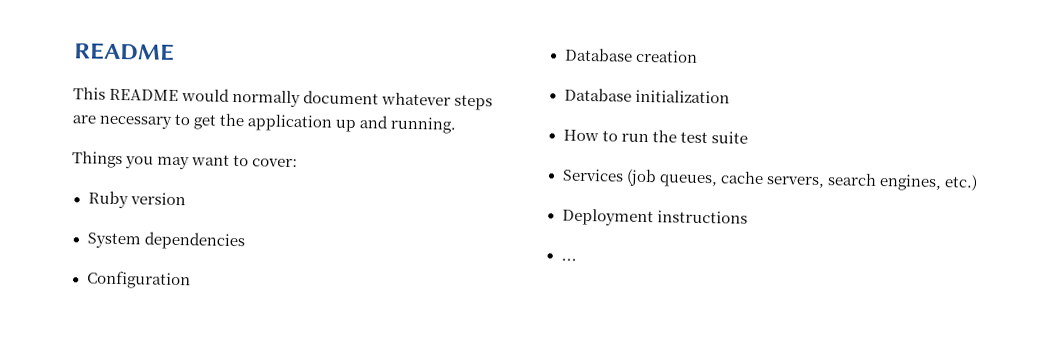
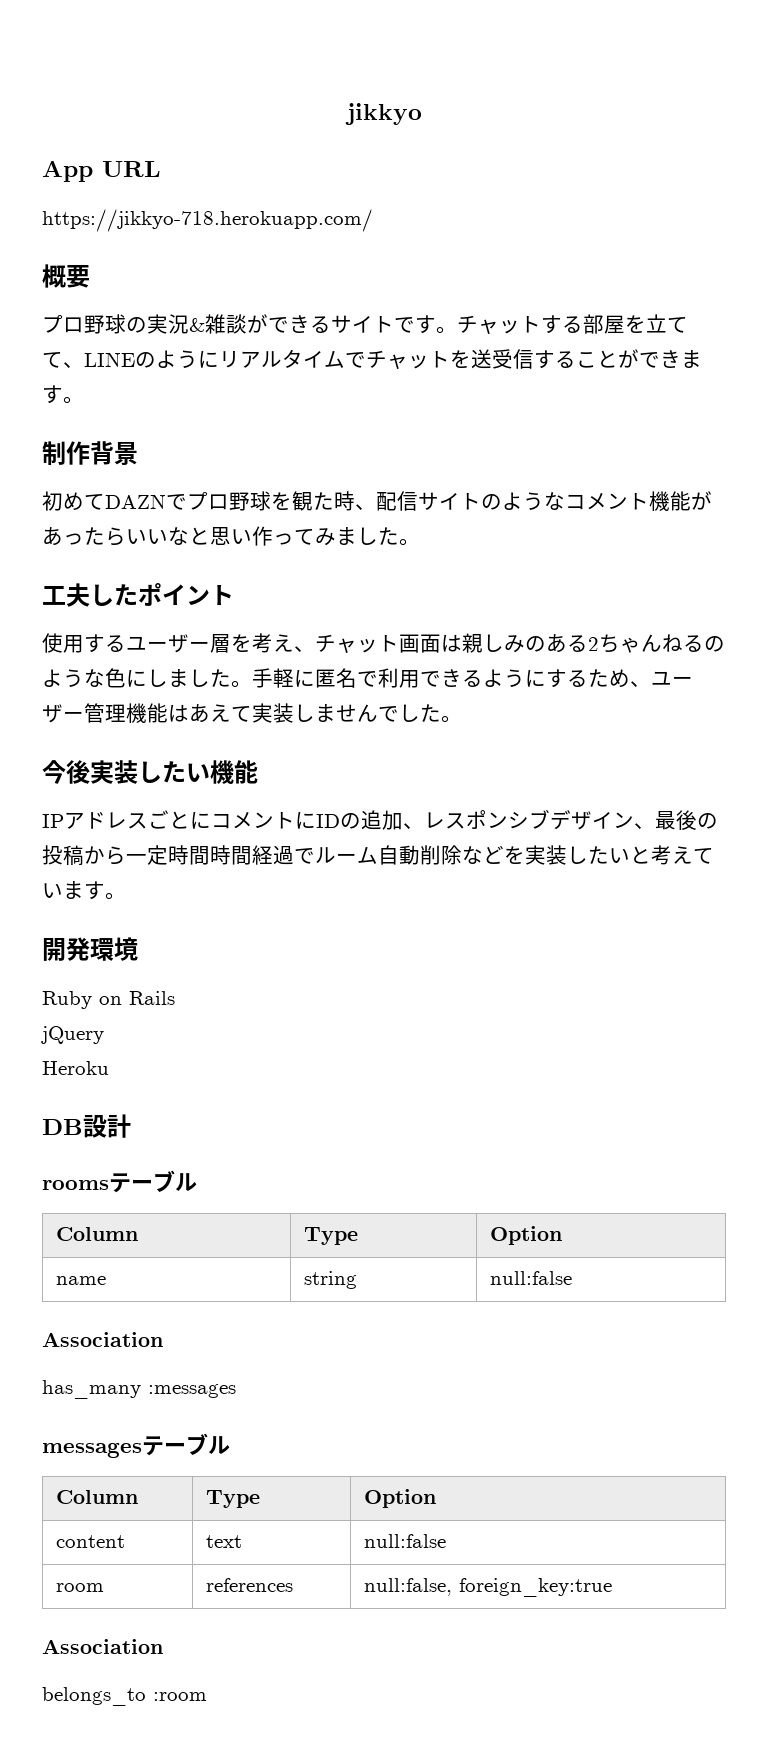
[73,42,175,61] [73,87,494,111] [72,113,457,134] [72,151,299,170] [87,190,186,209] [86,231,245,251] [86,270,191,290] [563,47,698,63] [563,87,730,104] [562,129,748,144] [561,168,978,192] [561,208,748,227] [560,258,577,261] README // This README would normally document whatever steps are necessary to get the application up and running. // Things you may want to cover: // Ruby version // System dependencies // Configuration // Database creation // Database initialization // How to run the test suite // Services (job queues, cache servers, search engines, etc.) // Deployment instructions // ... -> [344,103,422,125] [42,160,161,182] [42,209,373,232] [42,264,90,288] [42,314,688,334] [42,349,702,369] [42,385,84,404] [42,441,138,465] [42,491,712,511] [42,526,420,546] [42,583,234,607] [42,633,725,653] [42,668,693,688] [42,703,462,723] [42,760,258,784] [42,809,718,830] [42,845,714,866] [42,881,126,900] [42,937,138,961] [42,991,175,1009] [41,1026,104,1044] [42,1061,109,1075] [42,1114,131,1138] [42,1170,197,1193] [56,1227,139,1241] [304,1227,359,1245] [490,1226,563,1245] [56,1276,107,1285] [304,1271,358,1289] [490,1271,573,1285] [42,1332,163,1347] [42,1380,236,1399] [42,1433,230,1458] [56,1490,139,1504] [206,1490,261,1508] [364,1489,437,1508] [56,1535,126,1548] [206,1535,243,1548] [364,1534,447,1548] [56,1583,105,1592] [206,1578,294,1592] [364,1578,613,1597] [42,1639,163,1654] [42,1687,207,1706] jikkyo // App URL // https://jikkyo-718.herokuapp.com/ // 概要 // プロ野球の実況&雑談ができるサイトです。チャットする部屋を立てて、LINEのようにリアルタイムでチャットを送受信することができます。 // 制作背景 // 初めてDAZNでプロ野球を観た時、配信サイトのようなコメント機能があったらいいなと思い作ってみました。 // 工夫したポイント // 使用するユーザー層を考え、チャット画面は親しみのある2ちゃんねるのような色にしました。手軽に匿名で利用できるようにするため、ユーザー管理機能はあえて実装しませんでした。 // 今後実装したい機能 // IPアドレスごとにコメントにIDの追加、レスポンシブデザイン、最後の投稿から一定時間時間経過でルーム自動削除などを実装したいと考えています。 // 開発環境 // Ruby on Rails // jQuery // Heroku // DB設計 // roomsテーブル // Column | Type | Option // name | string | null:false // Association // has_many :messages // messagesテーブル // Column | Type | Option // content | text | null:false // room | references | null:false, foreign_key:true // Association // belongs_to :room

